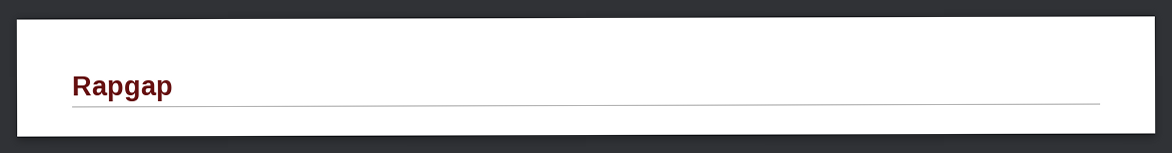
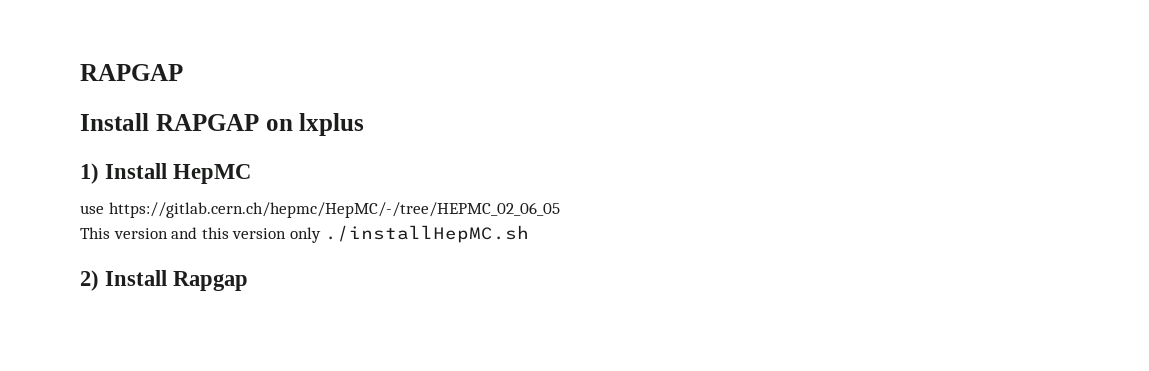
(71, 89) none -> [80,64,183,81] [80,113,365,136] [80,163,252,184] [80,202,560,218] [80,225,529,243] [80,270,168,291] RAPGAP // Install RAPGAP on lxplus // 1) Install HepMC // use https://gitlab.cern.ch/hepmc/HepMC/-/tree/HEPMC_02_06_05 // This version and this version only ./installHepMC.sh // 2) Install

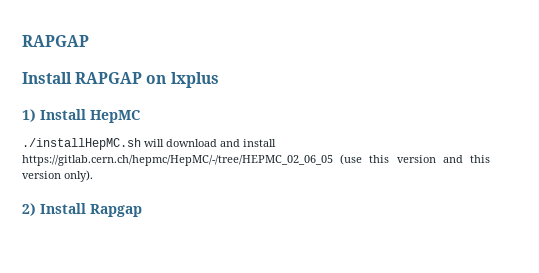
[80,205,104,214] use -> [22,138,276,150] ./installHepMC.sh will download and install
[80,227,110,239] // This -> [340,154,390,165] (use this
[289,225,529,243] only ./installHepMC.sh -> [64,170,93,182] only).

